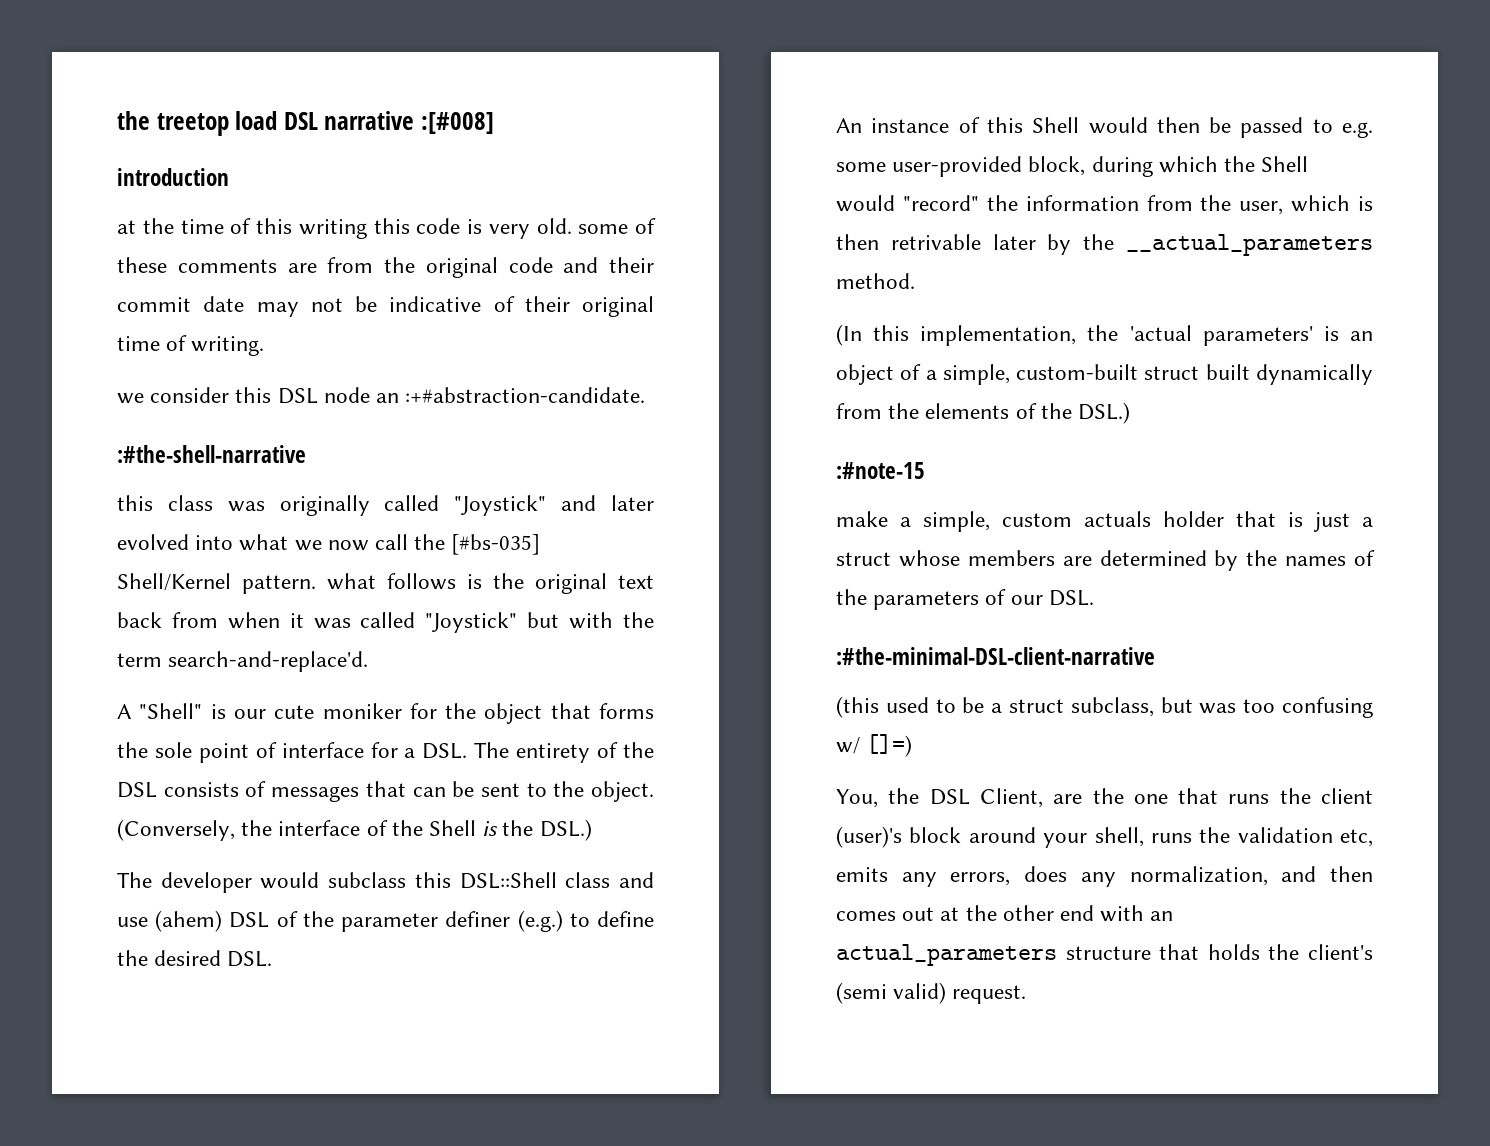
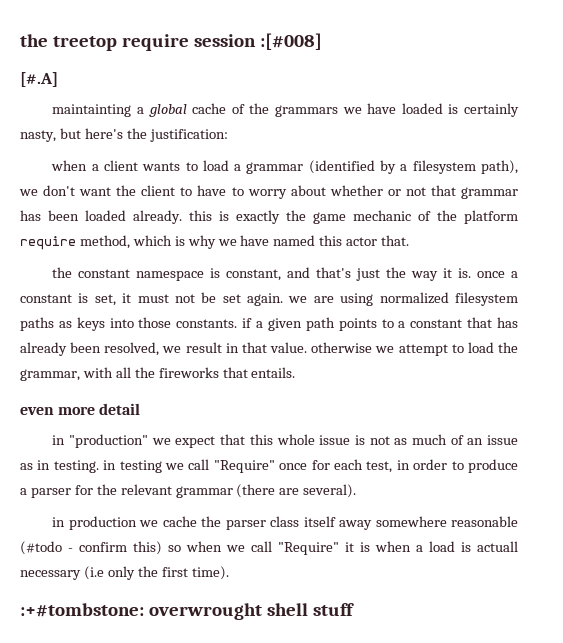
[235,111,495,134] [117,168,229,186] [117,218,656,239] [117,257,654,278] [117,296,654,317] [117,335,265,356] [117,387,646,404] [117,445,306,463] [117,495,654,516] [117,534,541,555] [117,573,654,594] [117,612,655,633] [117,651,369,672] [117,703,654,724] [117,742,654,763] [117,781,654,802] [117,819,592,841] [117,872,654,893] [117,910,654,932] [117,950,273,967] [836,117,1373,138] [836,156,1309,177] [836,195,1373,215] [836,234,1373,256] [836,273,915,289] [836,324,1373,346] [836,364,1373,385] [836,402,1131,424] [836,462,925,479] [836,511,1373,532] [836,550,1375,571] [836,589,1094,610] [836,647,1155,665] [836,696,1373,718] [836,734,913,757] [836,788,1373,808] [836,826,1373,848] [836,866,1373,887] [836,905,1174,922] [836,944,1373,966] [836,982,1027,1004] load DSL narrative :[#008] // introduction // at the time of this writing this code is very old. some of these comments are from the original code and their commit date may not be indicative of their original time of writing. // we consider this DSL node an :+#abstraction-candidate. // :#the-shell-narrative // this class was originally called "Joystick" and later evolved into what we now call the [#bs-035] Shell/Kernel pattern. what follows is the original text back from when it was called "Joystick" but with the term search-and-replace'd. // A "Shell" is our cute moniker for the object that forms the sole point of interface for a DSL. The entirety of the DSL consists of messages that can be sent to the object. (Conversely, the interface of the Shell is the DSL.) // The developer would subclass this DSL::Shell class and use (ahem) DSL of the parameter definer (e.g.) to define the desired DSL. // An instance of this Shell would then be passed to e.g. some user-provided block, during which the Shell would "record" the information from the user, which is then retrivable later by the __actual_parameters method. // (In this implementation, the 'actual parameters' is an object of a simple, custom-built struct built dynamically from the elements of the DSL.) // :#note-15 // make a simple, custom actuals holder that is just a struct whose members are determined by the names of the parameters of our DSL. // :#the-minimal-DSL-client-narrative // (this used to be a struct subclass, but was too confusing w/ []=) // You, the DSL Client, are the one that runs the client (user)'s block around your shell, runs the validation etc, emits any errors, does any normalization, and then comes out at the other end with an actual_parameters structure that holds the client's (semi valid) request. -> [121,33,322,51] [20,72,58,87] [52,103,519,117] [20,128,228,142] [51,160,518,174] [19,185,518,199] [20,210,518,224] [20,235,410,250] [52,267,518,281] [20,292,518,306] [20,317,518,331] [20,342,518,356] [20,367,296,381] [20,403,141,415] [52,434,519,448] [20,459,518,473] [20,484,357,498] [52,516,518,530] [20,541,518,555] [20,566,229,580] [20,603,354,620] require session :[#008] // [#.A] // maintainting a global cache of the grammars we have loaded is certainly nasty, but here's the justification: // when a client wants to load a grammar (identified by a filesystem path), we don't want the client to have to worry about whether or not that grammar has been loaded already. this is exactly the game mechanic of the platform require method, which is why we have named this actor that. // the constant namespace is constant, and that's just the way it is. once a constant is set, it must not be set again. we are using normalized filesystem paths as keys into those constants. if a given path points to a constant that has already been resolved, we result in that value. otherwise we attempt to load the grammar, with all the fireworks that entails. // even more detail // in "production" we expect that this whole issue is not as much of an issue as in testing. in testing we call "Require" once for each test, in order to produce a parser for the relevant grammar (there are several). // in production we cache the parser class itself away somewhere reasonable (#todo - confirm this) so when we call "Require" it is when a load is actuall necessary (i.e only the first time). // :+#tombstone: overwrought shell stuff

